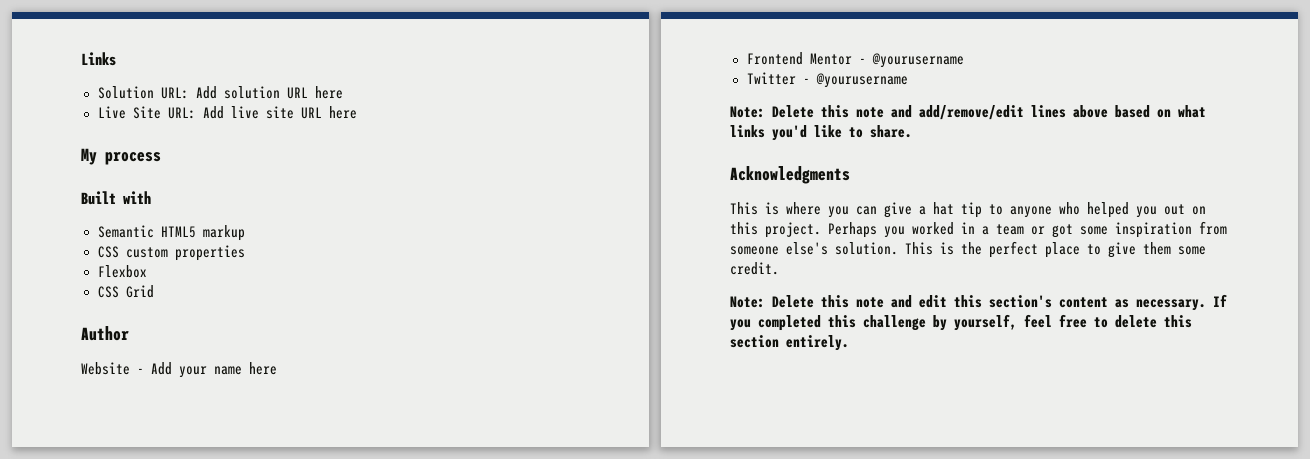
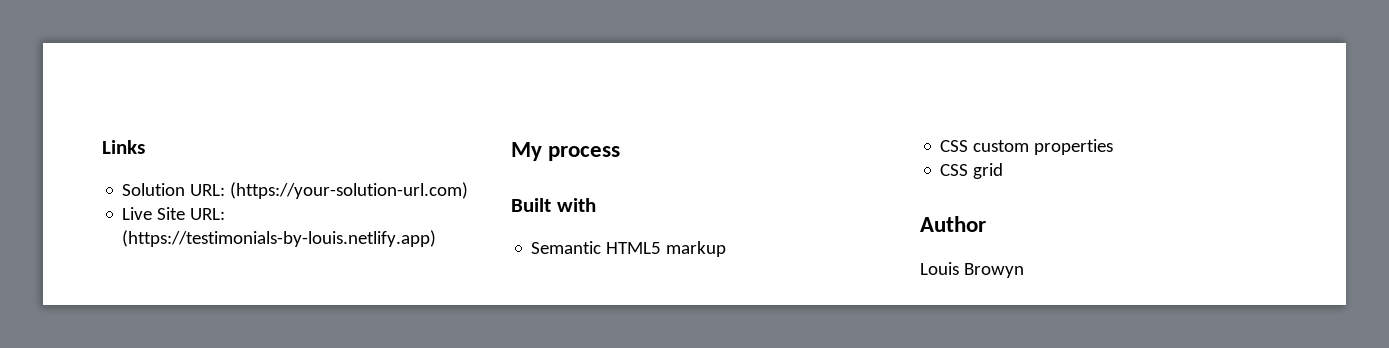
[195,86,343,99] Add solution URL here -> [230,182,469,199] (https://your-solution-url.com)
[202,106,357,119] Add live site URL here -> [122,230,437,247] (https://testimonials-by-louis.netlify.app)
[97,265,147,278] [97,285,154,298] // Flexbox // CSS Grid -> [940,163,1004,179] // CSS grid
[81,362,277,378] [746,52,964,68] [746,72,908,88] [730,105,1206,120] [730,125,912,141] [730,166,850,184] [730,202,1206,218] [730,221,1227,238] [730,241,1206,258] [730,262,779,275] [730,294,1227,311] [730,314,1192,331] [730,335,849,351] Website - Add your name here // Frontend Mentor - @yourusername // Twitter - @yourusername // Note: Delete this note and add/remove/edit lines above based on what links you'd like to share. // Acknowledgments // This is where you can give a hat tip to anyone who helped you out on this project. Perhaps you worked in a team or got some inspiration from someone else's solution. This is the perfect place to give them some credit. // Note: Delete this note and edit this section's content as necessary. If you completed this challenge by yourself, feel free to delete this section entirely. -> [920,262,1024,278] Louis Browyn

